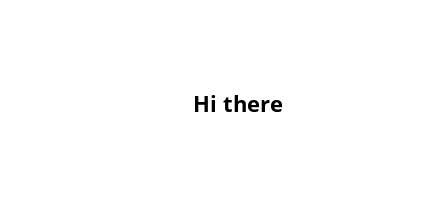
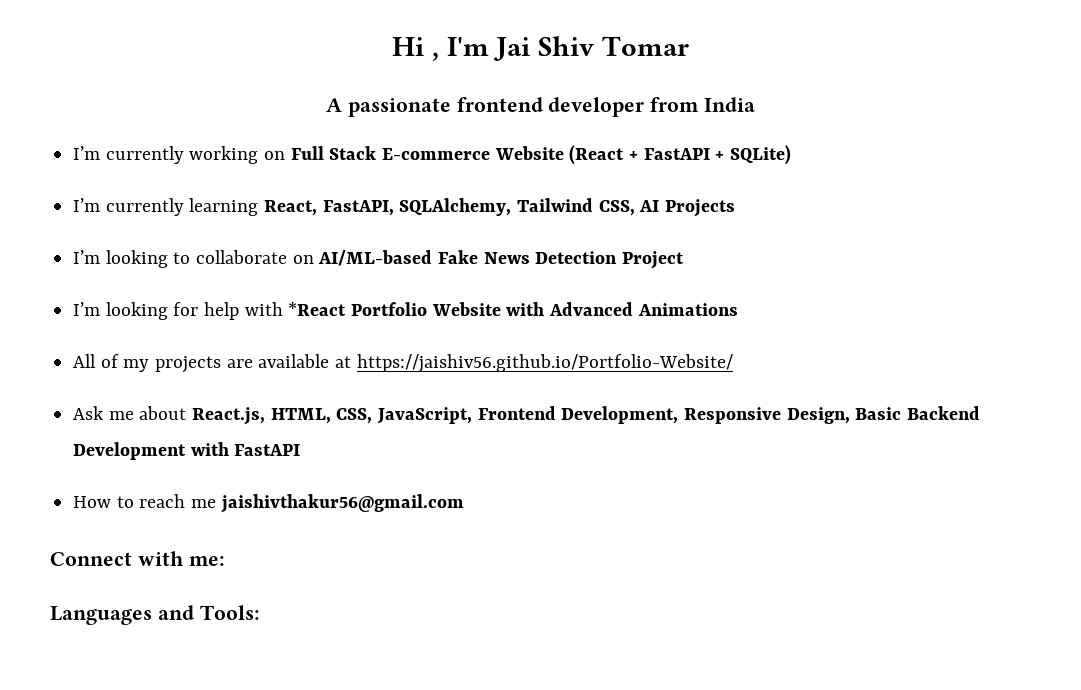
[222,95,283,112] there -> [431,36,689,61] [325,97,756,117] [73,145,792,165] [73,198,736,217] [73,250,685,269] [73,302,738,320] [73,354,733,373] [73,406,981,425] [73,442,301,460] [73,494,464,513] [50,551,225,566] [50,605,260,625] , I'm Jai Shiv Tomar // A passionate frontend developer from India // I’m currently working on Full Stack E-commerce Website (React + FastAPI + SQLite) // I’m currently learning React, FastAPI, SQLAlchemy, Tailwind CSS, AI Projects // I’m looking to collaborate on AI/ML-based Fake News Detection Project // I’m looking for help with *React Portfolio Website with Advanced Animations // All of my projects are available at https://jaishiv56.github.io/Portfolio-Website/ // Ask me about React.js, HTML, CSS, JavaScript, Frontend Development, Responsive Design, Basic Backend Development with FastAPI // How to reach me jaishivthakur56@gmail.com // Connect with me: // Languages and Tools:

